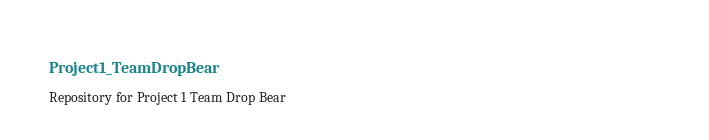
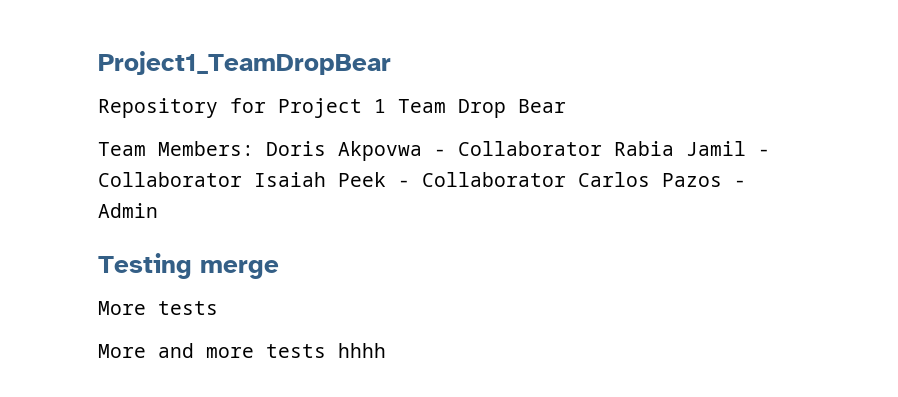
(286, 97) none -> [98,141,770,161] [98,172,746,187] [98,203,158,218] [98,253,279,279] [98,301,218,315] [98,343,386,358] // Team Members: Doris Akpovwa - Collaborator Rabia Jamil - Collaborator Isaiah Peek - Collaborator Carlos Pazos - Admin // Testing merge // More tests // More and more tests hhhh

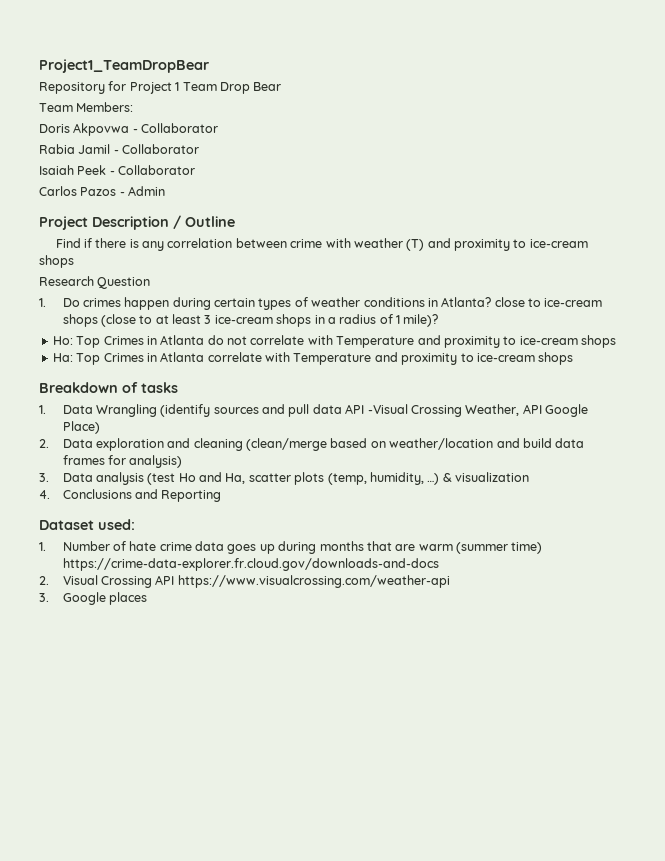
(254, 148) none -> (134, 107) //
(602, 148) none -> (219, 128) //
(242, 179) none -> (200, 149) //
(566, 179) none -> (196, 170) //
[98,253,279,279] [98,301,218,315] [98,343,386,358] Testing merge // More tests // More and more tests hhhh -> [39,215,235,230] [55,238,588,251] [39,255,74,268] [39,276,151,289] [39,297,603,310] [62,314,439,327] [52,335,616,348] [52,352,574,365] [39,382,178,393] [39,404,589,417] [62,421,100,434] [39,438,585,451] [62,455,183,468] [39,472,530,485] [39,489,222,502] [39,519,135,530] [39,541,543,554] [62,558,439,571] [39,575,450,588] [39,592,147,605] Project Description / Outline // Find if there is any correlation between crime with weather (T) and proximity to ice-cream shops // Research Question // 1. Do crimes happen during certain types of weather conditions in Atlanta? close to ice-cream shops (close to at least 3 ice-cream shops in a radius of 1 mile)? // Ho: Top Crimes in Atlanta do not correlate with Temperature and proximity to ice-cream shops // Ha: Top Crimes in Atlanta correlate with Temperature and proximity to ice-cream shops // Breakdown of tasks // 1. Data Wrangling (identify sources and pull data API -Visual Crossing Weather, API Google Place) // 2. Data exploration and cleaning (clean/merge based on weather/location and build data frames for analysis) // 3. Data analysis (test Ho and Ha, scatter plots (temp, humidity, …) & visualization // 4. Conclusions and Reporting // Dataset used: // 1. Number of hate crime data goes up during months that are warm (summer time) https://crime-data-explorer.fr.cloud.gov/downloads-and-docs // 2. Visual Crossing API https://www.visualcrossing.com/weather-api // 3. Google places

